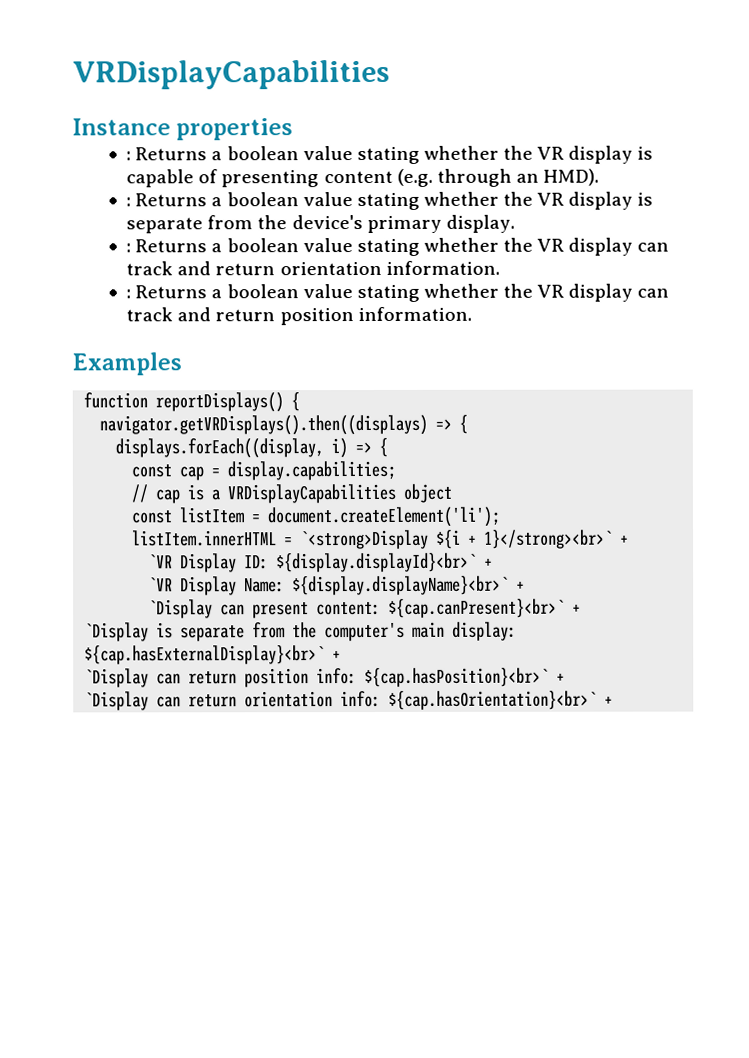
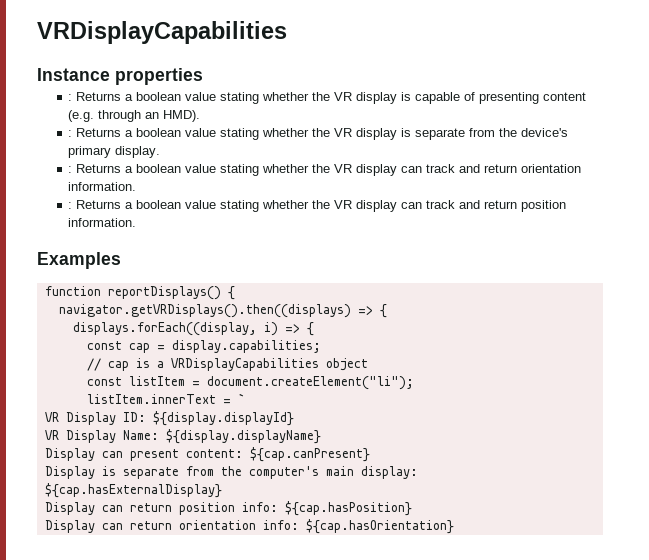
[267,506,501,528] [132,529,630,550] [148,552,494,573] [148,575,526,596] [148,598,582,619] [84,622,150,642] document.createElement('li'); // listItem.innerHTML = `<strong>Display ${i + 1}</strong><br>` + // `VR Display ID: ${display.displayId}<br>` + // `VR Display Name: ${display.displayName}<br>` + // `Display can present content: ${cap.canPresent}<br>` + // `Display -> [206,376,414,390] [86,393,245,404] [44,411,294,426] [44,429,321,444] [44,447,370,462] [44,466,95,479] document.createElement("li"); // listItem.innerText = ` // VR Display ID: ${display.displayId} // VR Display Name: ${display.displayName} // Display can present content: ${cap.canPresent} // Display
[84,645,342,665] [84,668,150,688] ${cap.hasExternalDisplay}<br>` + // `Display -> [44,483,222,498] [44,502,95,515] ${cap.hasExternalDisplay} // Display
[364,667,566,688] [84,691,150,711] ${cap.hasPosition}<br>` + // `Display -> [284,501,412,516] [44,520,95,533] ${cap.hasPosition} // Display
[388,690,614,710] ${cap.hasOrientation}<br>` + -> [305,519,454,534] ${cap.hasOrientation}

